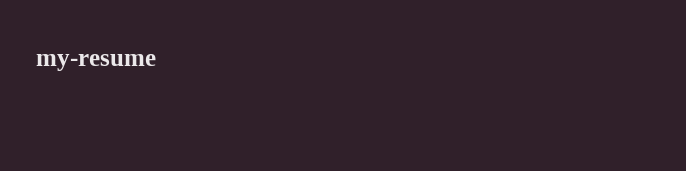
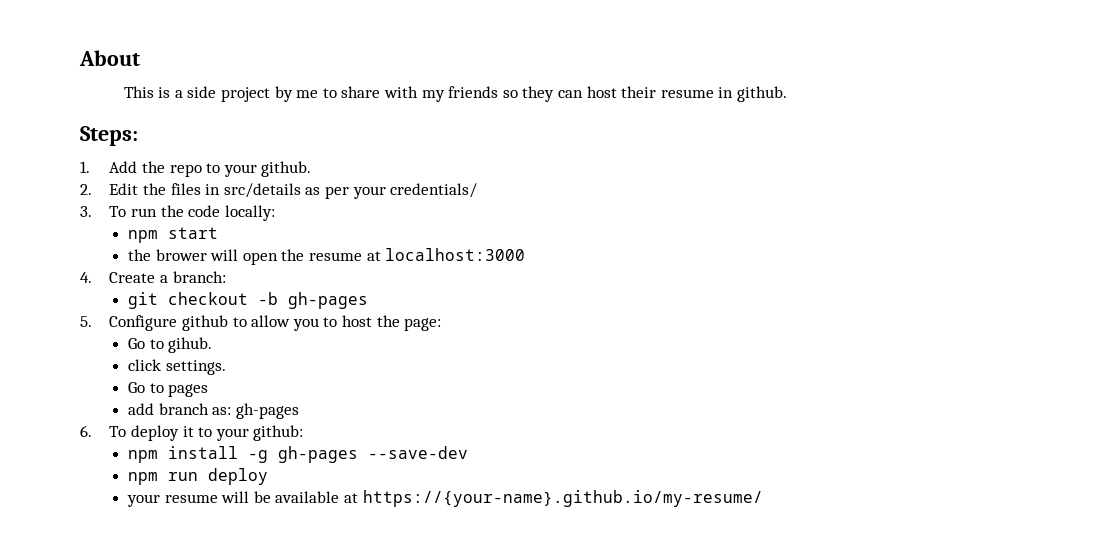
[36,54,156,71] my-resume -> [79,50,140,66] [123,86,787,102] [80,126,138,146] [80,161,312,177] [80,183,478,199] [80,205,275,221] [128,227,219,243] [128,248,526,265] [80,271,226,283] [128,292,369,309] [80,315,442,331] [128,337,213,353] [128,359,226,375] [128,382,209,397] [128,403,299,419] [80,425,304,441] [128,446,469,463] [128,468,269,485] [127,490,763,507] About // This is a side project by me to share with my friends so they can host their resume in github. // Steps: // 1. Add the repo to your github. // 2. Edit the files in src/details as per your credentials/ // 3. To run the code locally: // npm start // the brower will open the resume at localhost:3000 // 4. Create a branch: // git checkout -b gh-pages // 5. Configure github to allow you to host the page: // Go to gihub. // click settings. // Go to pages // add branch as: gh-pages // 6. To deploy it to your github: // npm install -g gh-pages --save-dev // npm run deploy // your resume will be available at https://{your-name}.github.io/my-resume/

